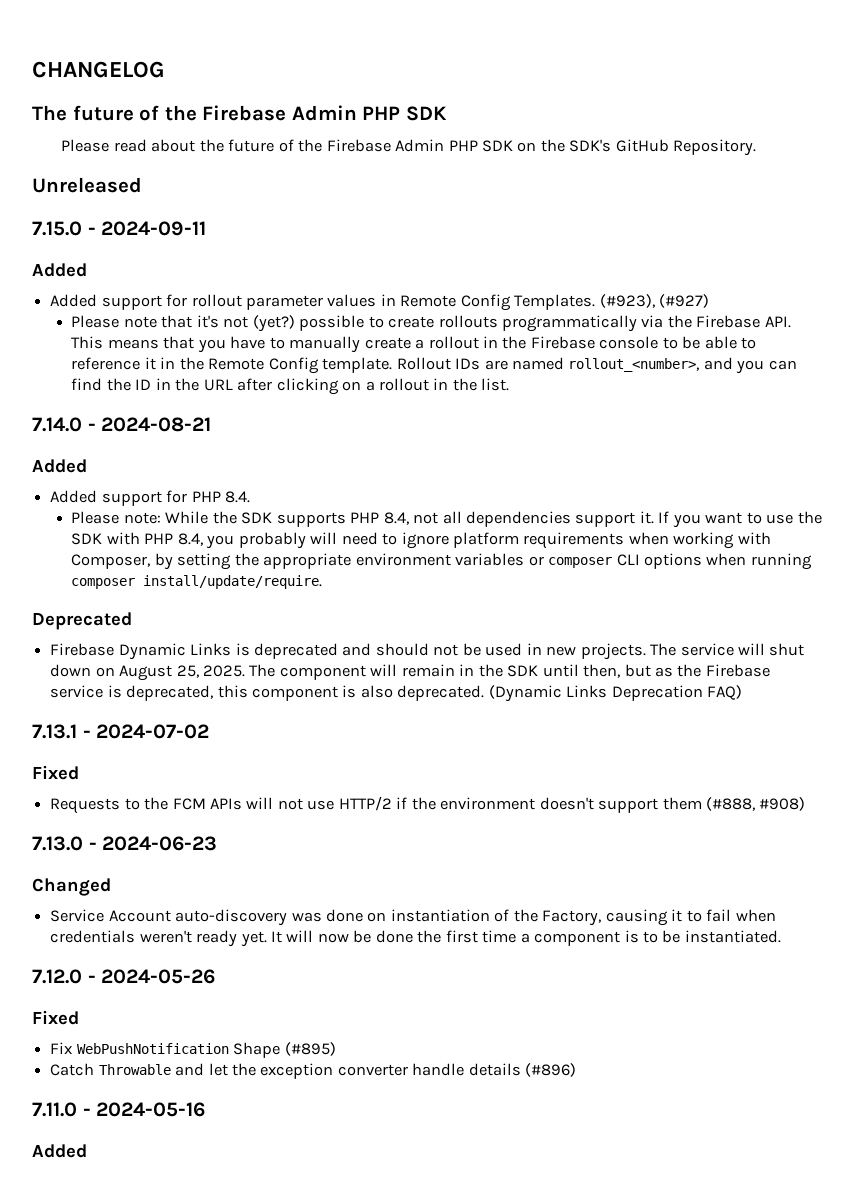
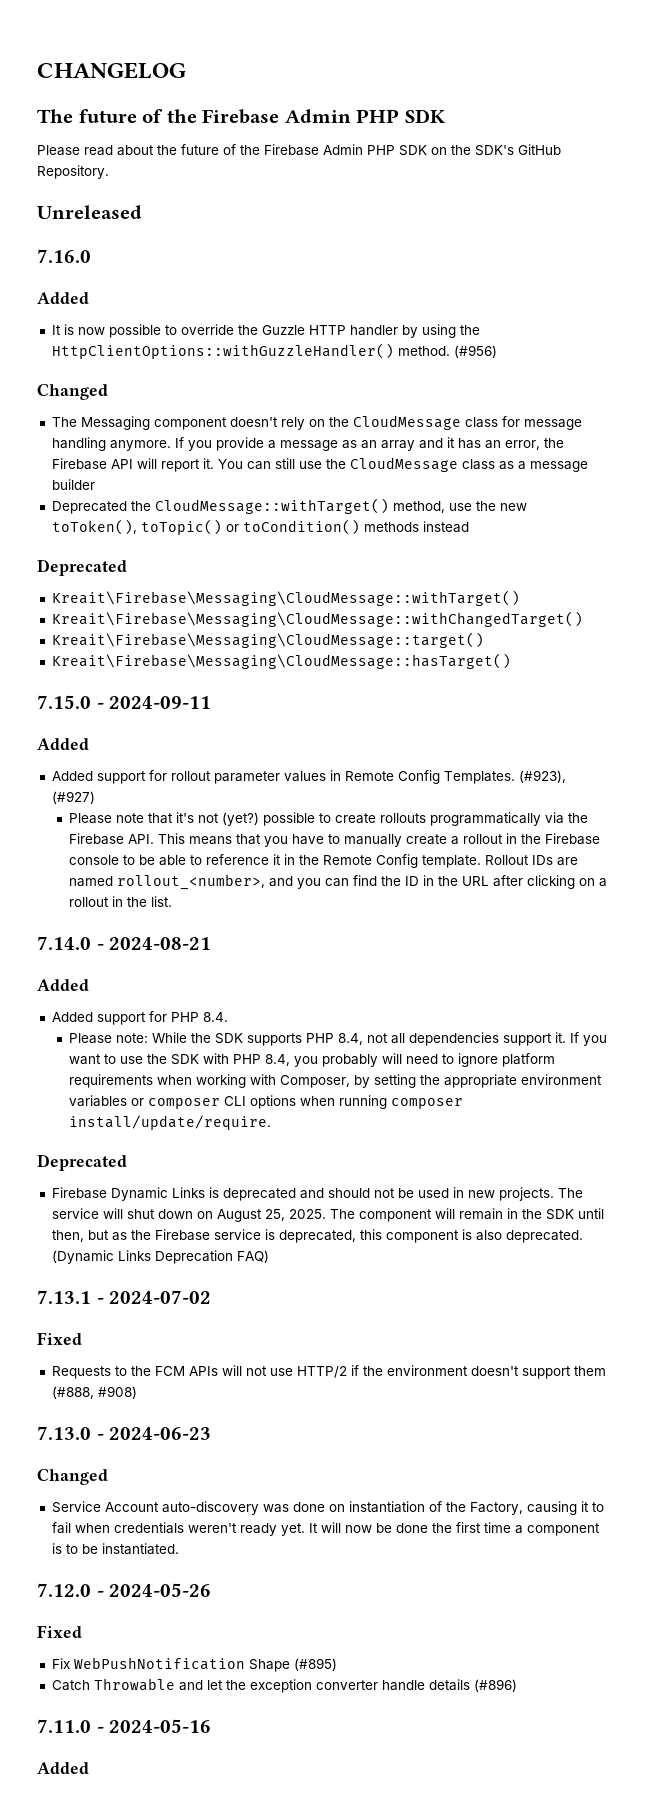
(142, 185) none -> [37,249,91,263] [37,292,89,304] [51,324,480,338] [51,343,497,359] [37,384,108,400] [51,415,582,430] [51,437,564,451] [51,457,588,472] [51,479,95,490] [51,498,527,514] [51,519,469,535] [37,559,127,576] [51,590,520,606] [51,611,583,627] [51,632,484,648] [51,653,511,669] // 7.16.0 // Added // It is now possible to override the Guzzle HTTP handler by using the HttpClientOptions::withGuzzleHandler() method. (#956) // Changed // The Messaging component doesn't rely on the CloudMessage class for message handling anymore. If you provide a message as an array and it has an error, the Firebase API will report it. You can still use the CloudMessage class as a message builder // Deprecated the CloudMessage::withTarget() method, use the new toToken(), toTopic() or toCondition() methods instead // Deprecated // Kreait\Firebase\Messaging\CloudMessage::withTarget() // Kreait\Firebase\Messaging\CloudMessage::withChangedTarget() // Kreait\Firebase\Messaging\CloudMessage::target() // Kreait\Firebase\Messaging\CloudMessage::hasTarget()

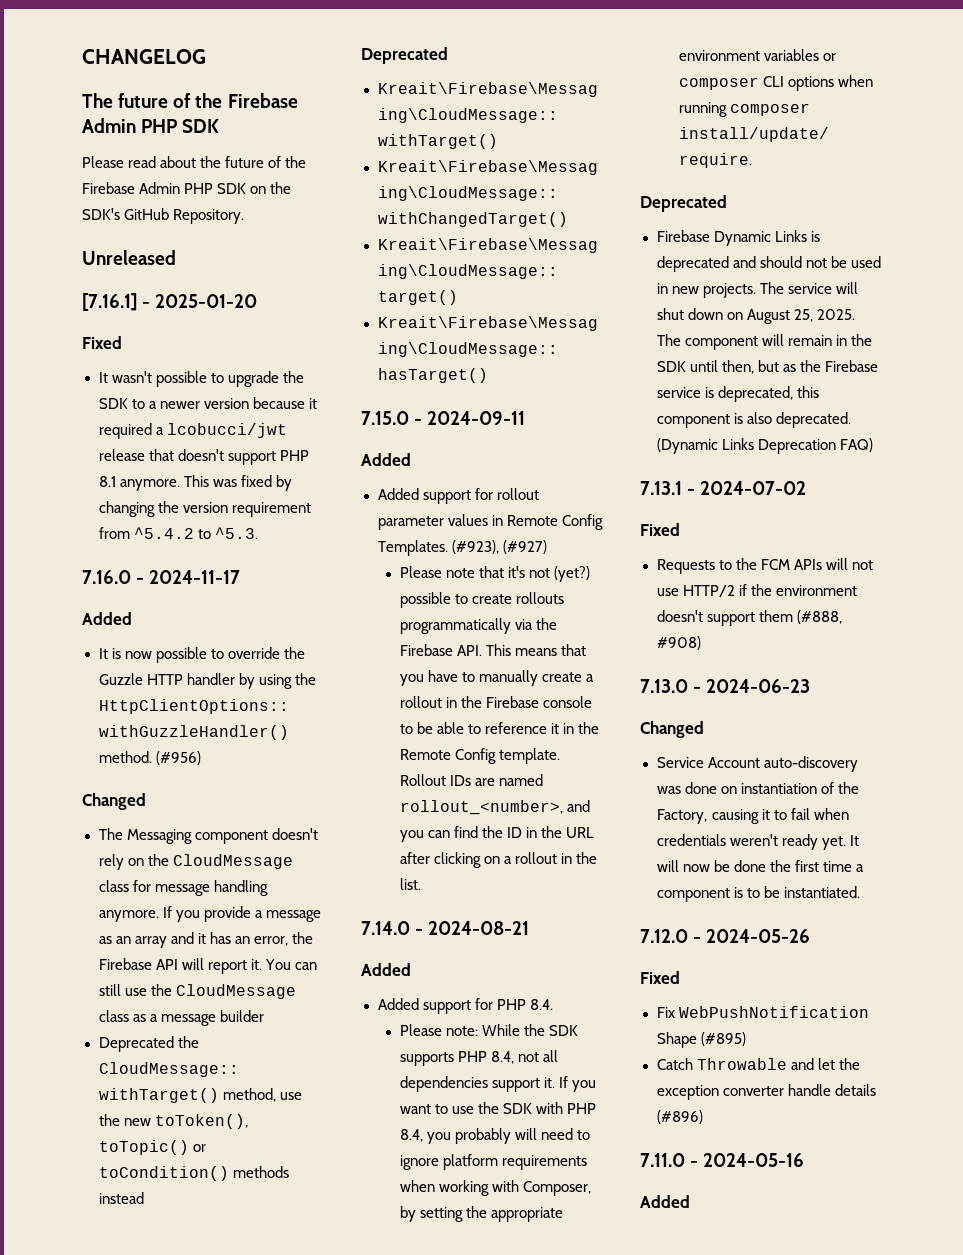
(142, 212) none -> [82,293,258,311] [82,336,122,349] [98,371,304,387] [98,397,317,409] [98,423,287,439] [98,449,309,465] [98,475,292,491] [98,501,311,517] [98,527,258,539] // [7.16.1] - 2025-01-20 // Fixed // It wasn't possible to upgrade the SDK to a newer version because it required a lcobucci/jwt release that doesn't support PHP 8.1 anymore. This was fixed by changing the version requirement from ^5.4.2 to ^5.3.
(91, 256) none -> [136,570,241,584] - 2024-11-17

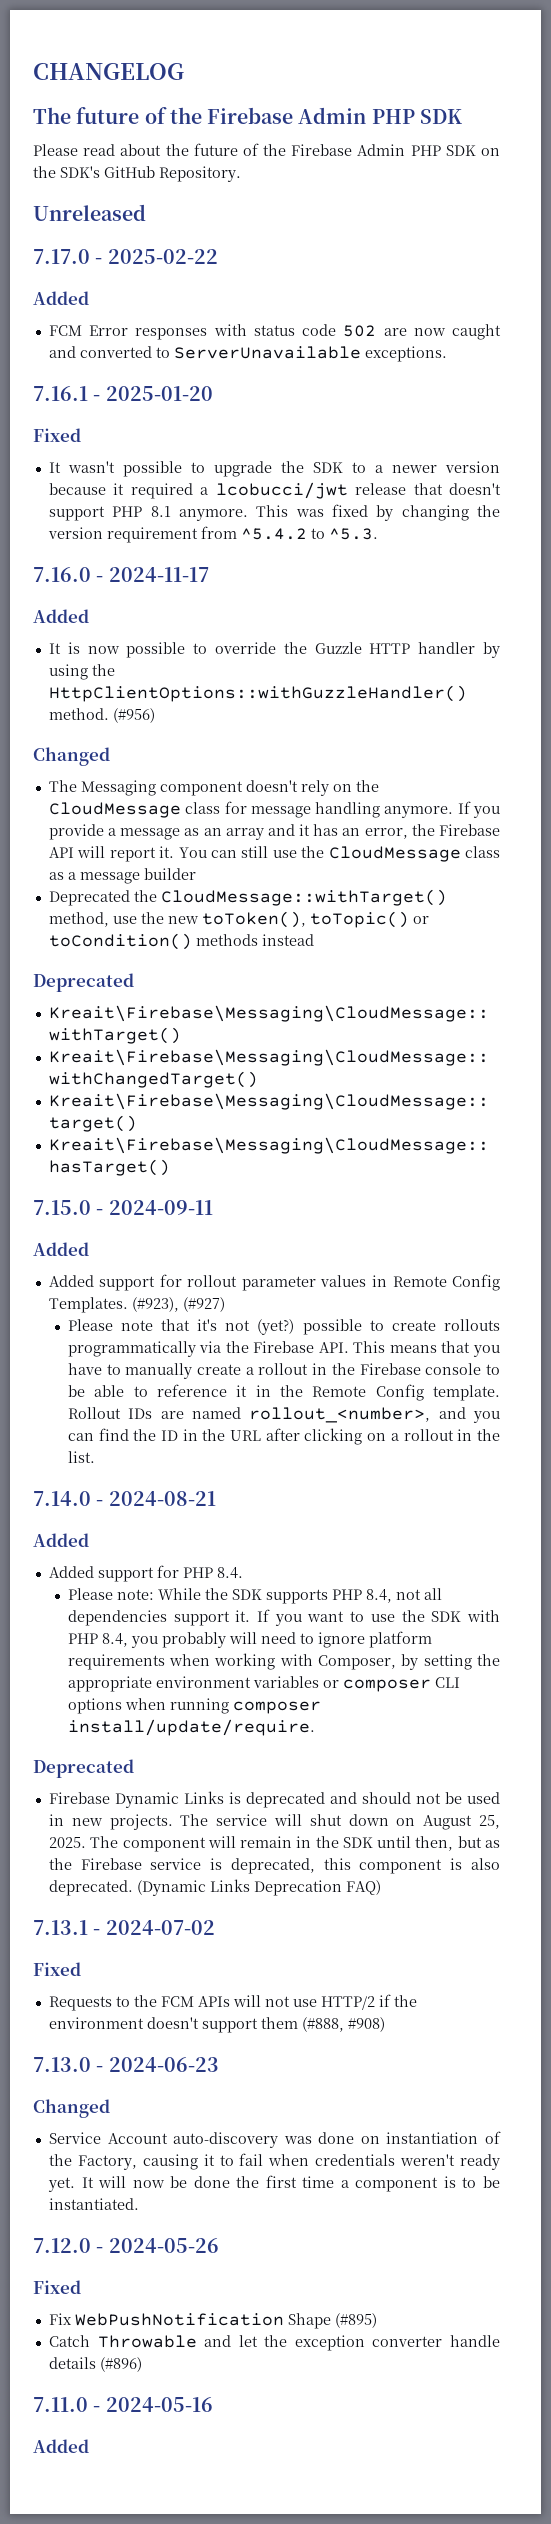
[82,293,137,311] [7.16.1] -> [33,249,218,264] [33,291,89,305] [48,324,501,340] [48,346,447,362] [33,386,88,401] 7.17.0 - 2025-02-22 // Added // FCM Error responses with status code 502 are now caught and converted to ServerUnavailable exceptions. // 7.16.1

